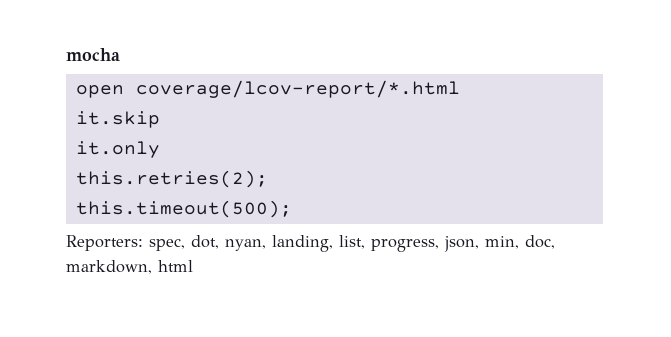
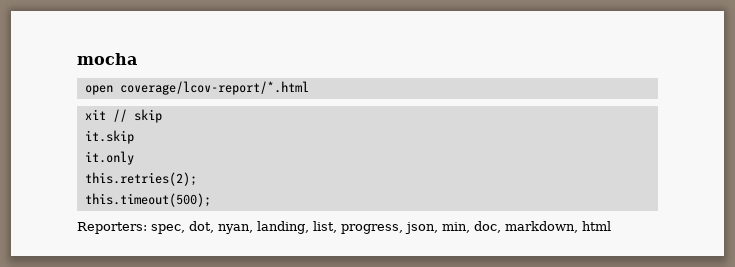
(460, 89) none -> [84,109,162,123] // xit // skip

